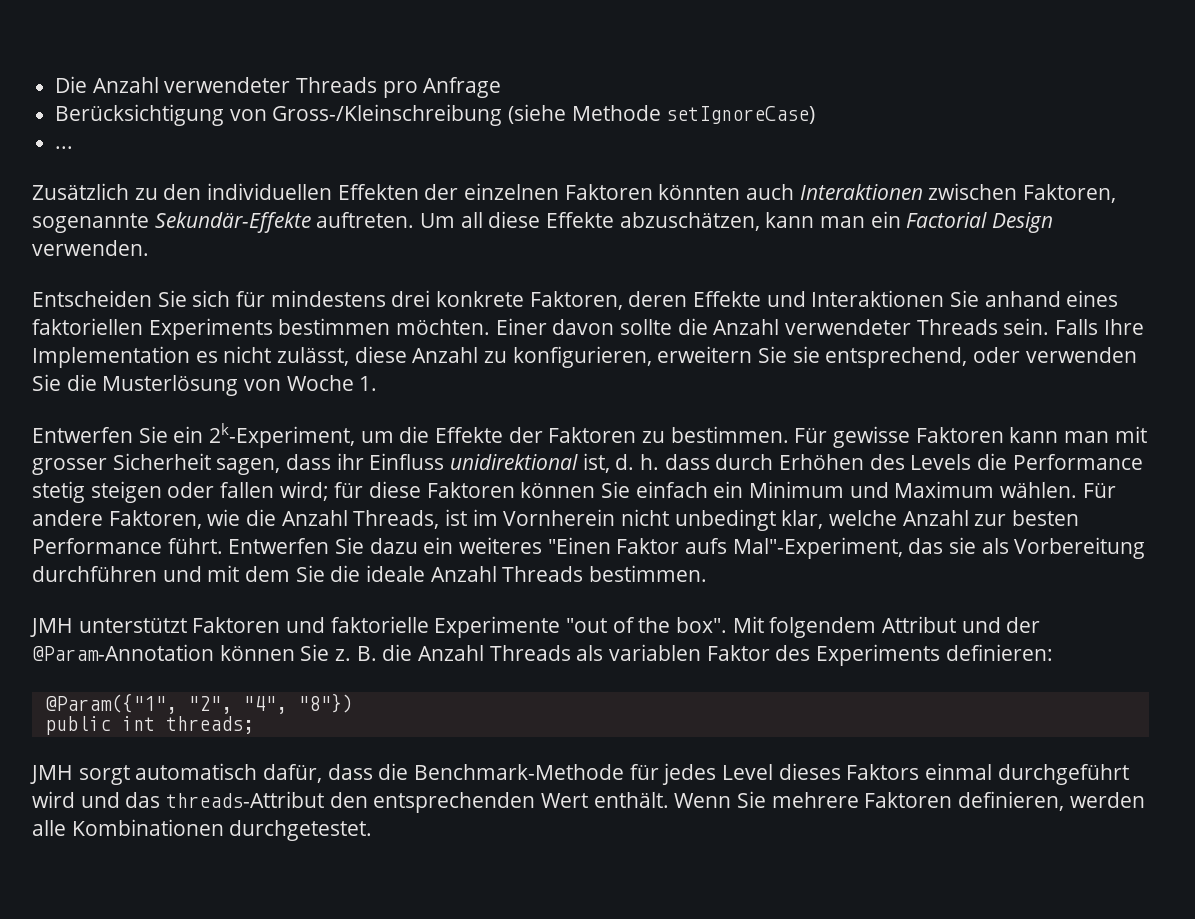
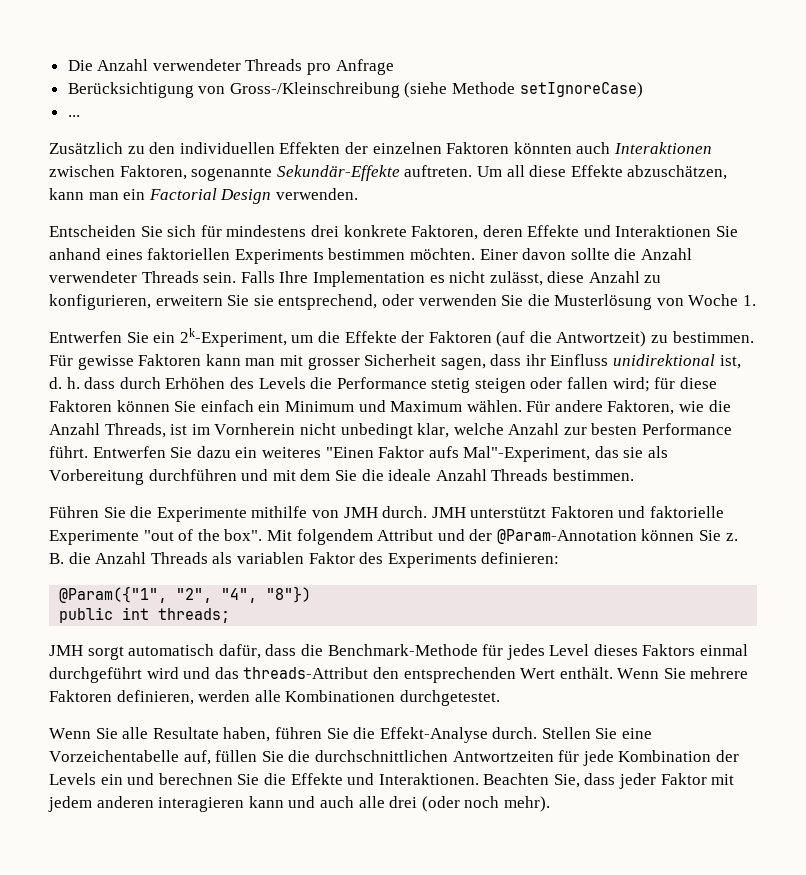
(637, 435) none -> [496,331,647,347] (auf die Antwortzeit)
(708, 573) none -> [49,506,428,522] Führen Sie die Experimente mithilfe von JMH durch.
(373, 830) none -> [49,727,653,743] [49,750,739,766] [49,773,735,789] [48,796,550,812] // Wenn Sie alle Resultate haben, führen Sie die Effekt-Analyse durch. Stellen Sie eine Vorzeichentabelle auf, füllen Sie die durchschnittlichen Antwortzeiten für jede Kombination der Levels ein und berechnen Sie die Effekte und Interaktionen. Beachten Sie, dass jeder Faktor mit jedem anderen interagieren kann und auch alle drei (oder noch mehr).

